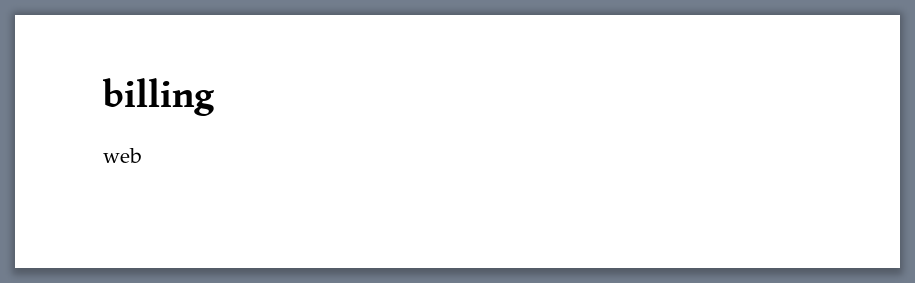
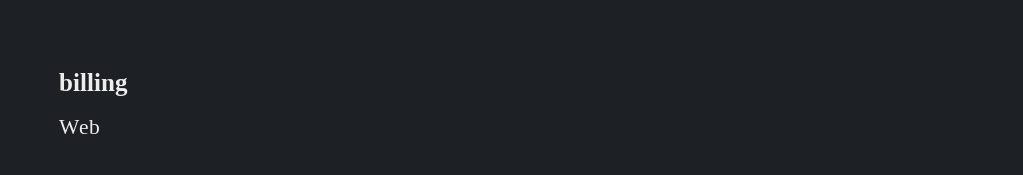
[103,148,142,163] web -> [59,120,100,134] Web

